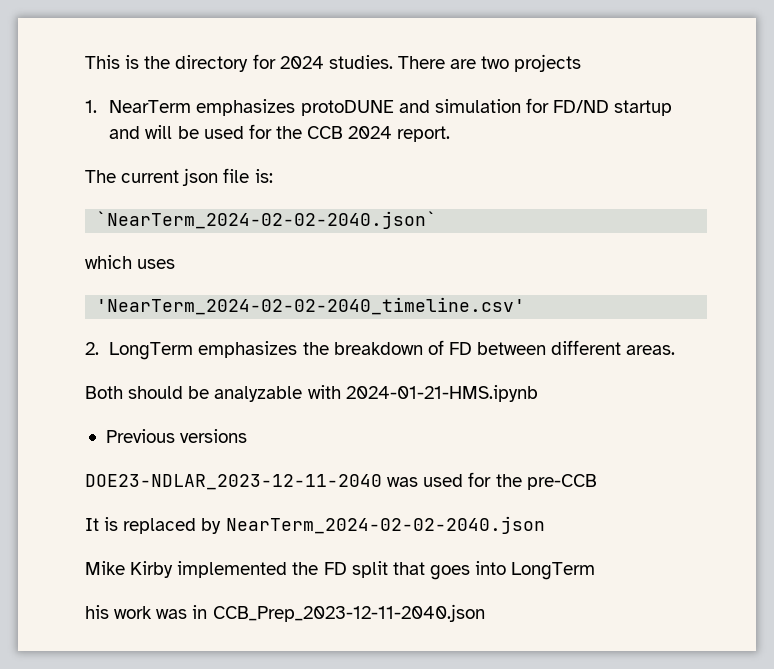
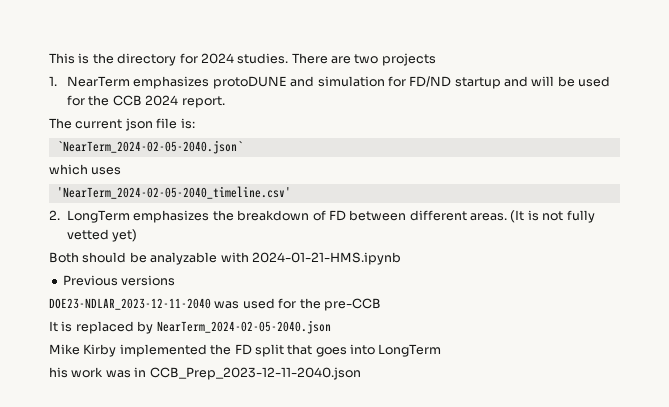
[96,211,438,229] `NearTerm_2024-02-02-2040.json` -> [56,140,243,154] `NearTerm_2024-02-05-2040.json`
[96,297,526,315] 'NearTerm_2024-02-02-2040_timeline.csv' -> [56,186,291,199] 'NearTerm_2024-02-05-2040_timeline.csv'
(676, 350) none -> [510,210,595,223] [67,229,138,242] (It is not fully vetted yet)
[225,516,545,534] NearTerm_2024-02-02-2040.json -> [156,320,331,334] NearTerm_2024-02-05-2040.json

